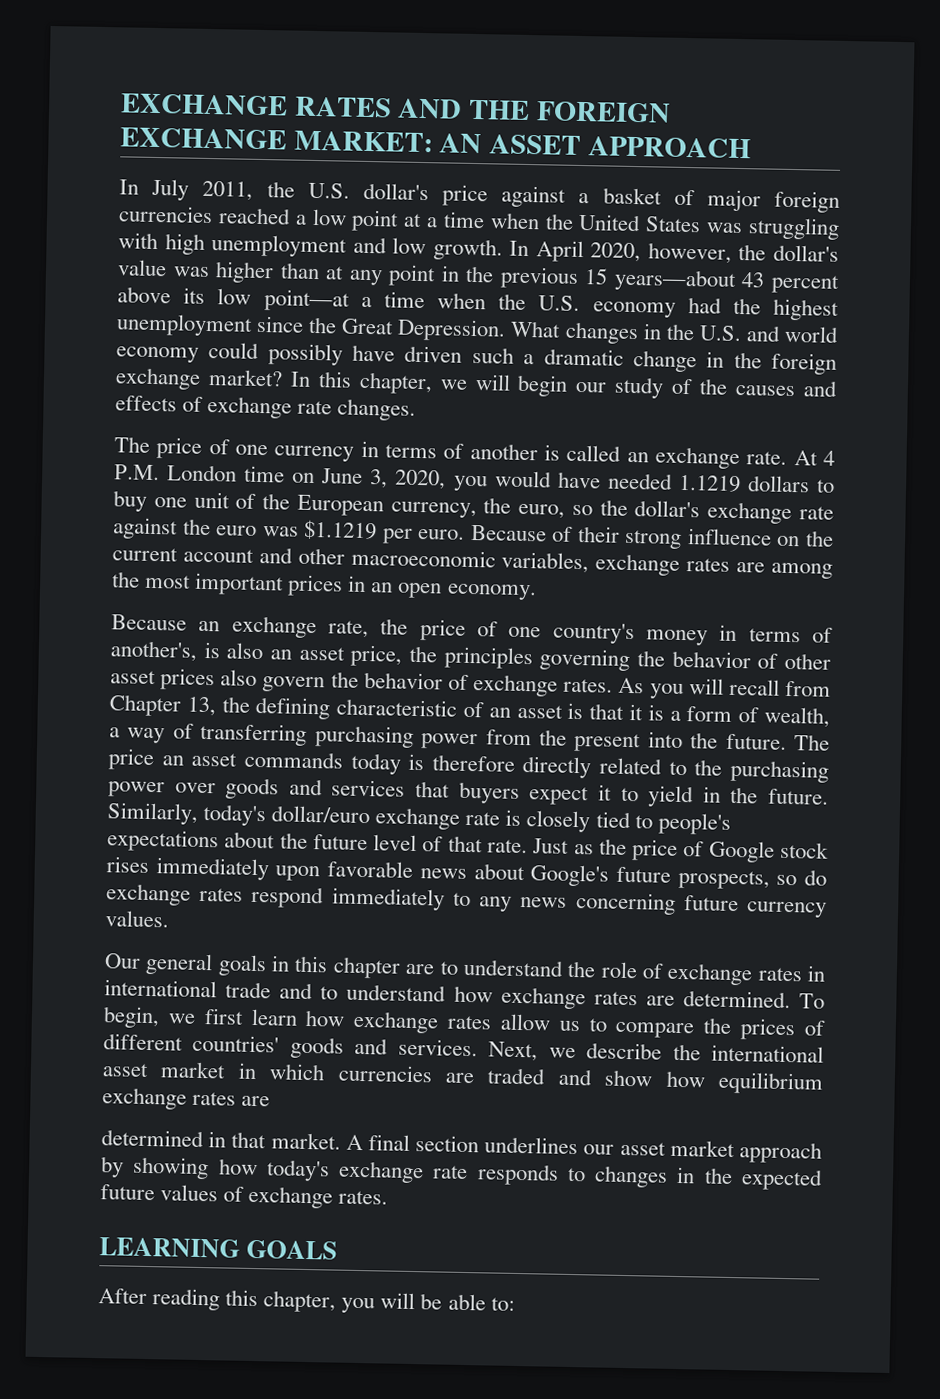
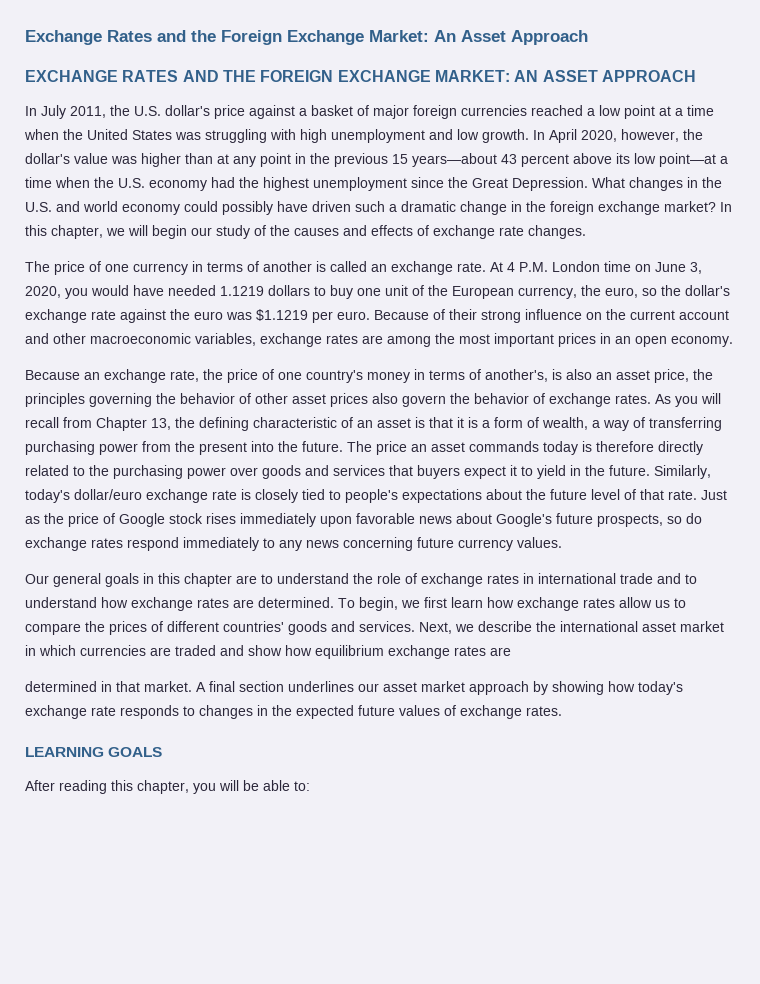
(121, 104) none -> [25,30,588,45] Exchange Rates and the Foreign Exchange Market: An Asset Approach //

